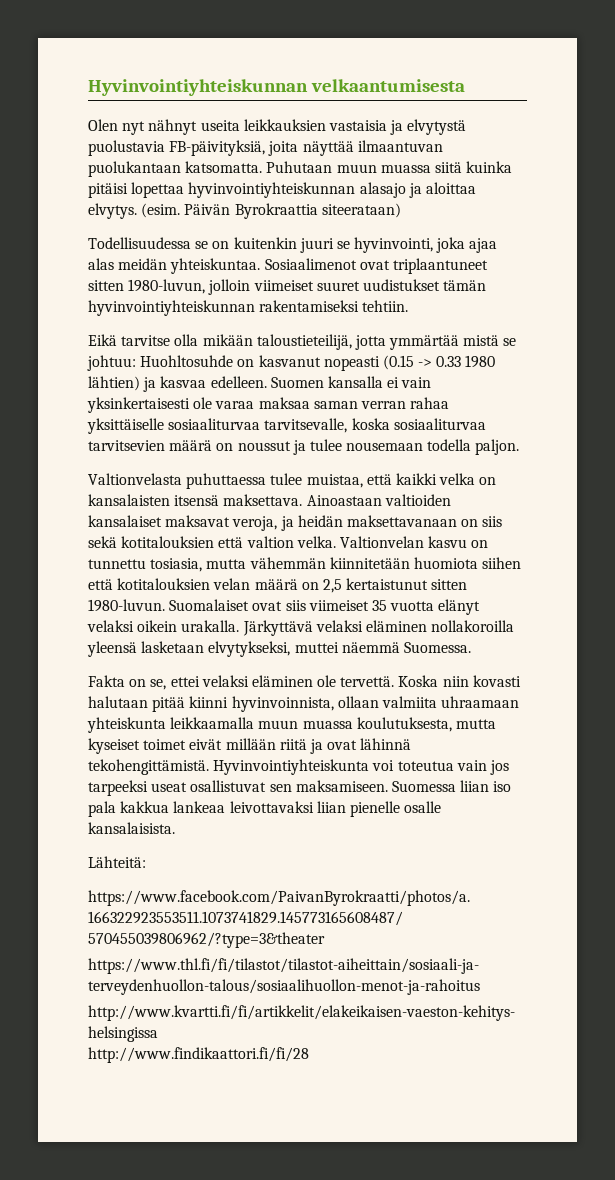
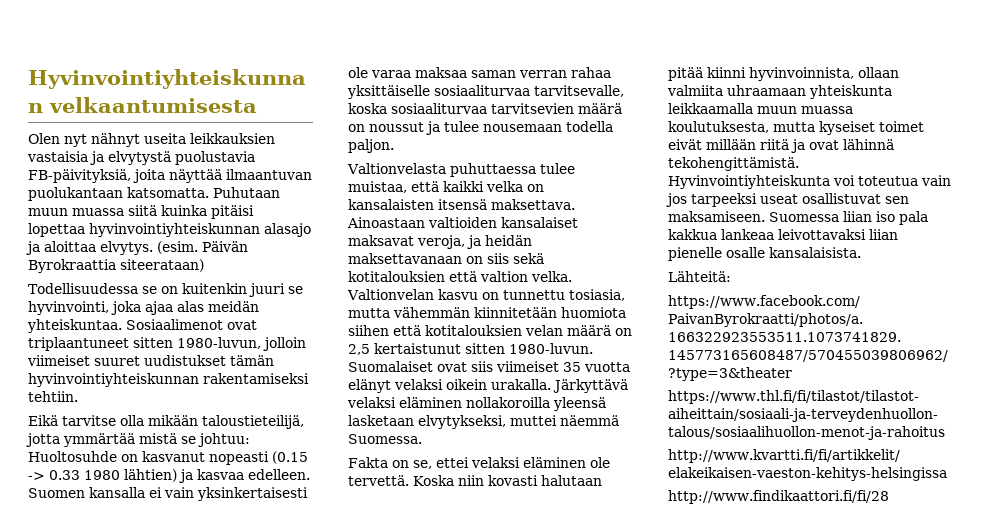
[140,355,234,367] Huohltosuhde -> [28,451,117,462] Huoltosuhde

